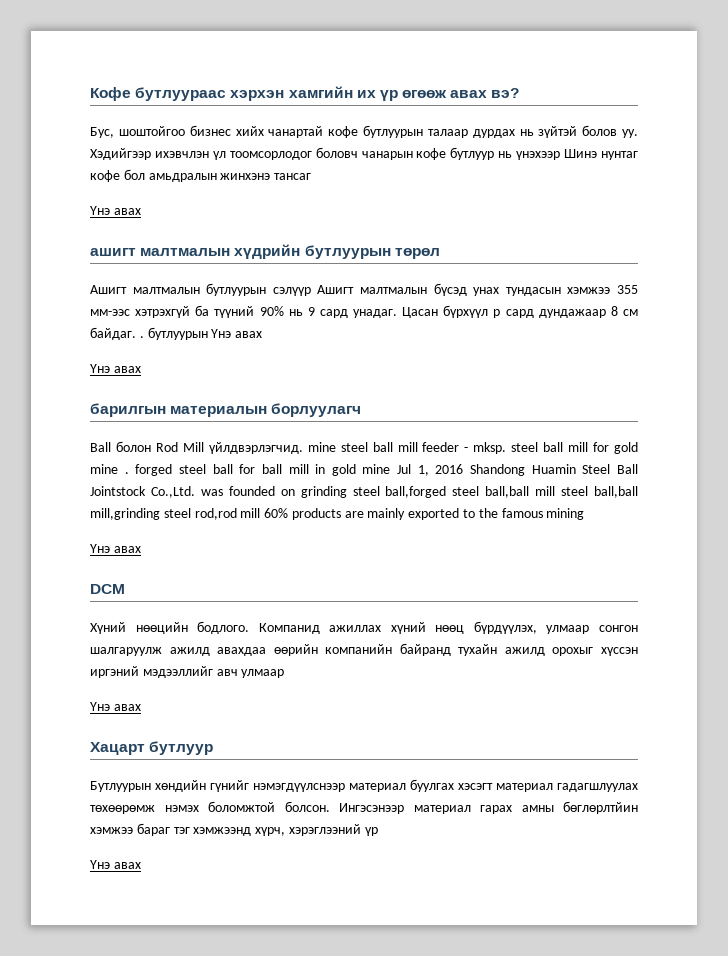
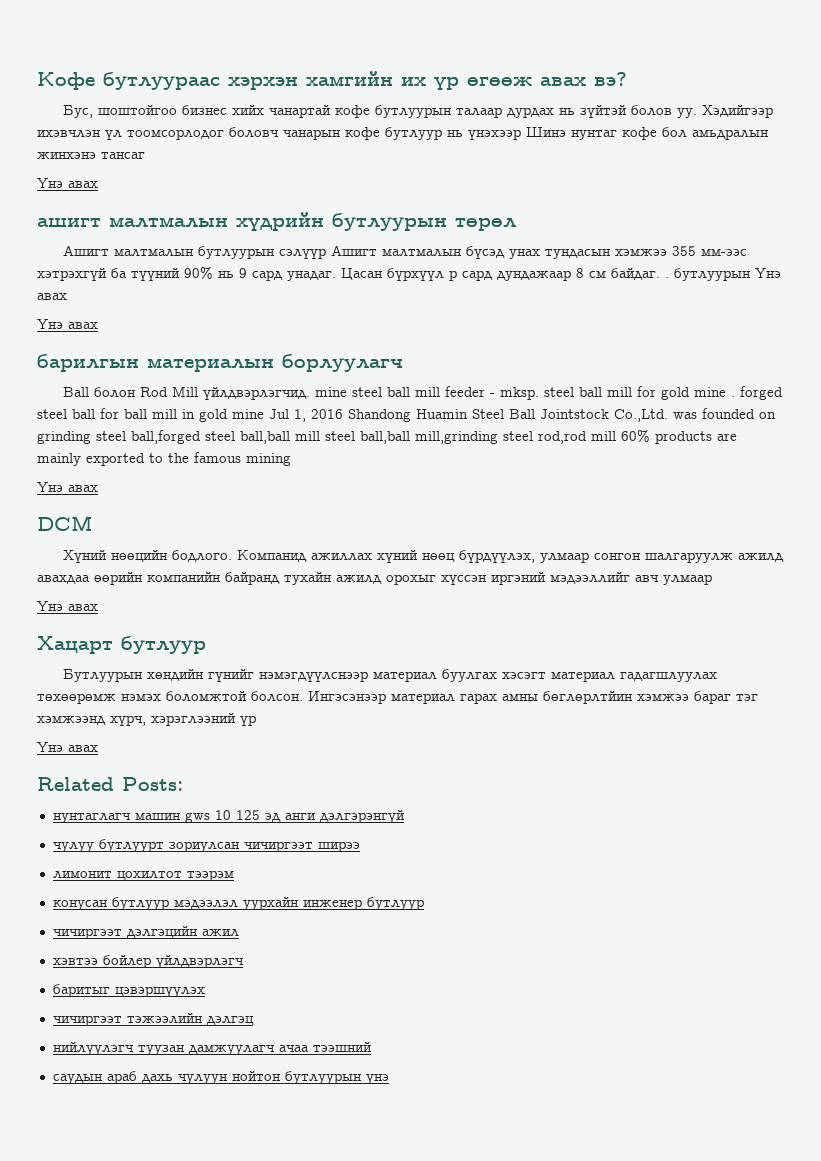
(141, 865) none -> [37,777,183,791] [52,810,405,823] [52,839,360,852] [52,870,234,881] [52,897,424,910] [52,926,239,939] [52,955,244,968] [52,984,205,997] [52,1013,254,1026] [52,1042,372,1055] [52,1071,389,1084] // Related Posts: // нунтаглагч машин gws 10 125 эд анги дэлгэрэнгүй // чулуу бутлуурт зориулсан чичиргээт ширээ // лимонит цохилтот тээрэм // конусан бутлуур мэдээлэл уурхайн инженер бутлуур // чичиргээт дэлгэцийн ажил // хэвтээ бойлер үйлдвэрлэгч // баритыг цэвэршүүлэх // чичиргээт тэжээлийн дэлгэц // нийлүүлэгч туузан дамжуулагч ачаа тээшний // саудын араб дахь чулуун нойтон бутлуурын үнэ

